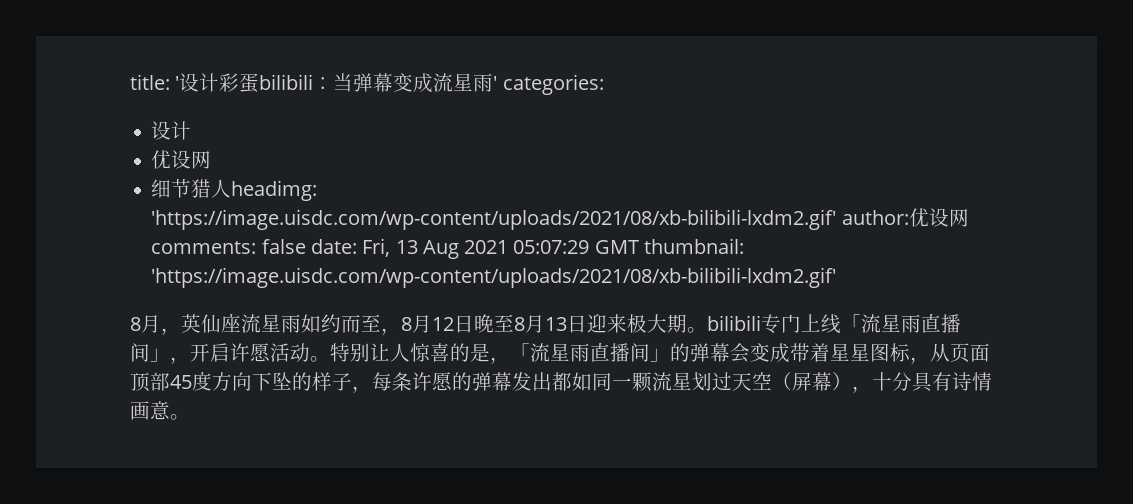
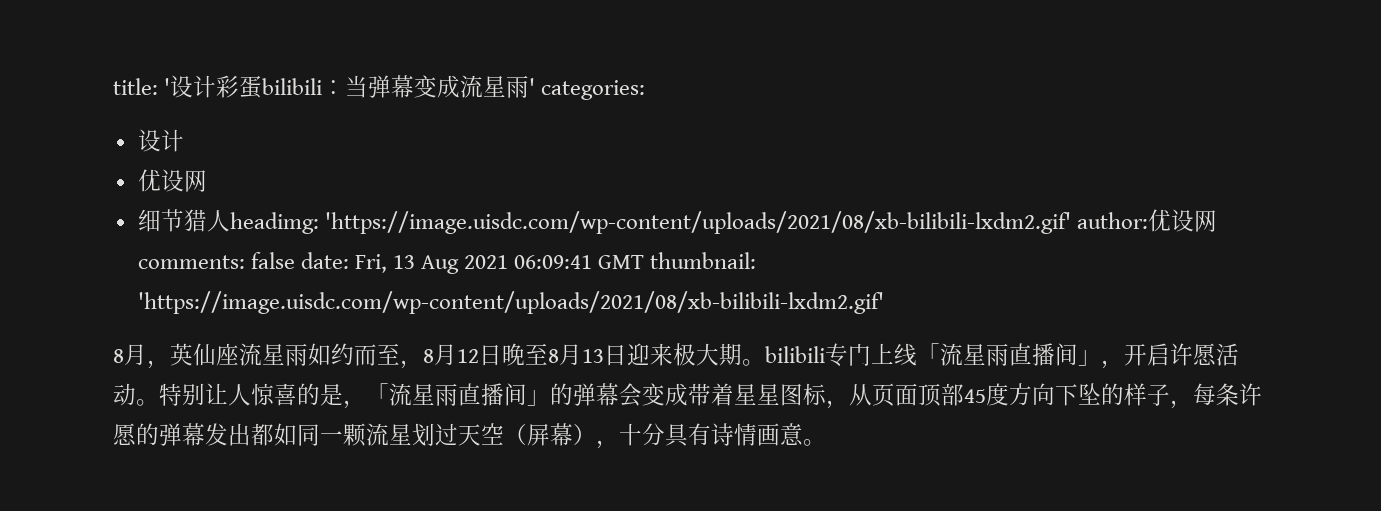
[513,240,590,254] 05:07:29 -> [514,255,593,269] 06:09:41

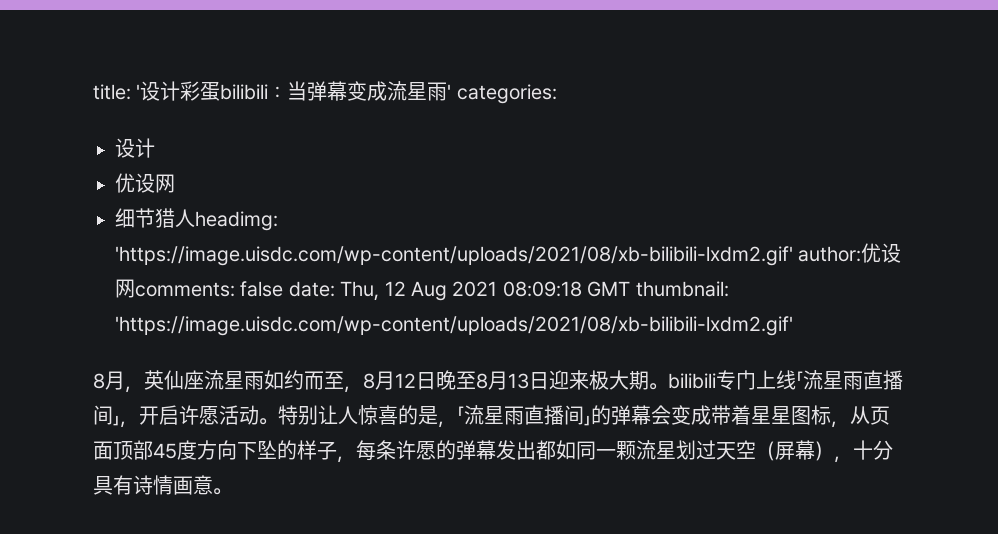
[354,254,416,273] Fri, 13 -> [340,281,406,301] Thu, 12
[514,255,593,269] 06:09:41 -> [502,281,582,297] 08:09:18

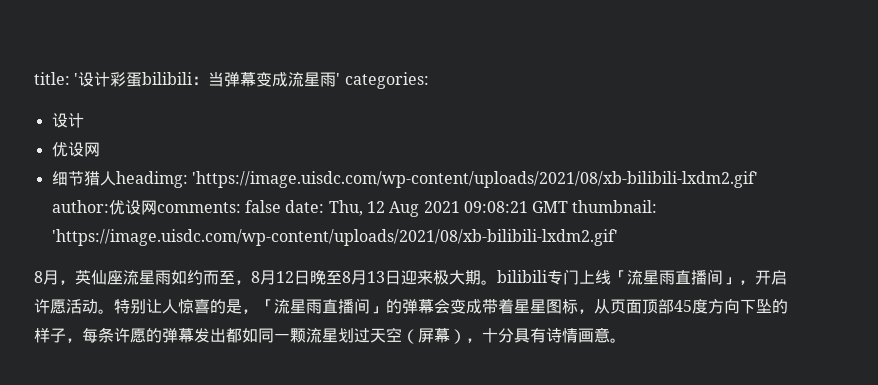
[502,281,582,297] 08:09:18 -> [463,201,528,213] 09:08:21

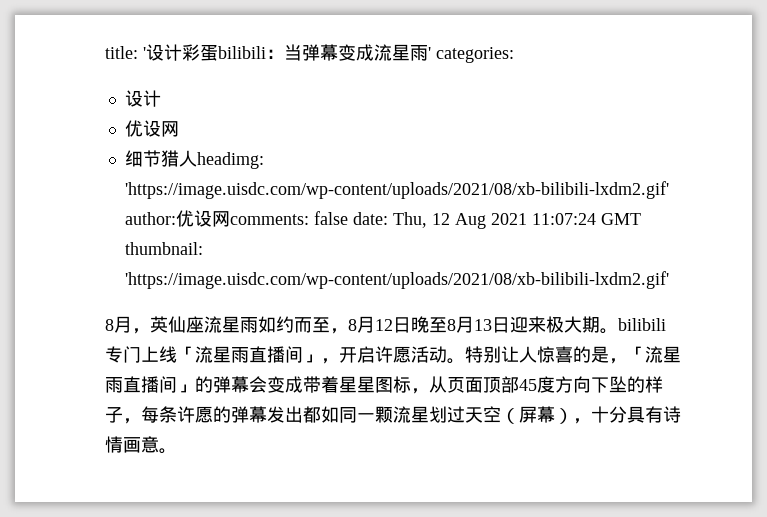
[463,201,528,213] 09:08:21 -> [531,213,596,225] 11:07:24

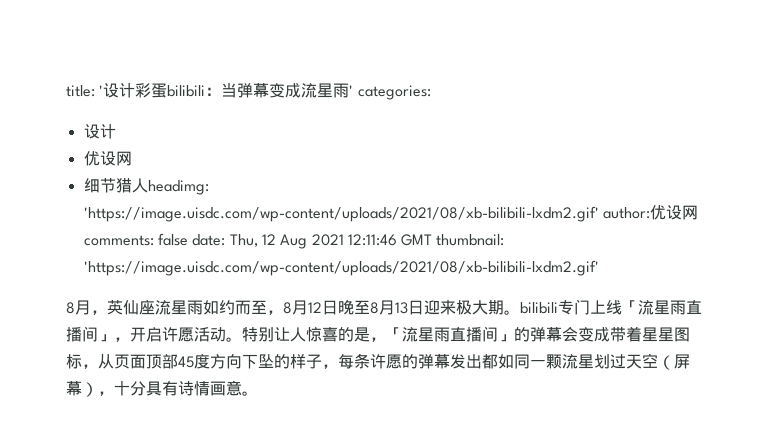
[531,213,596,225] 11:07:24 -> [347,234,397,246] 12:11:46

